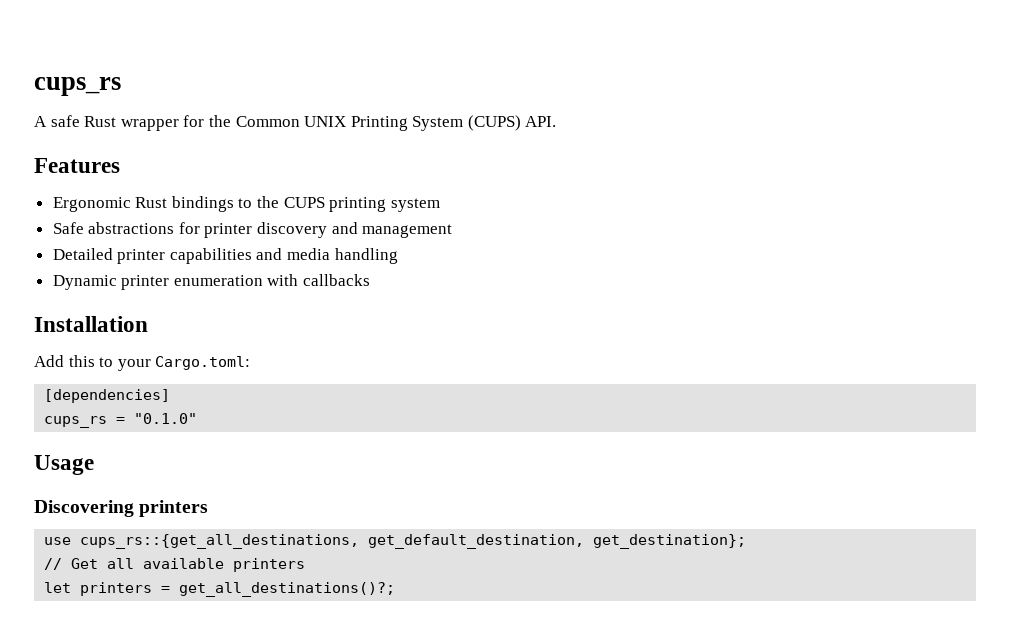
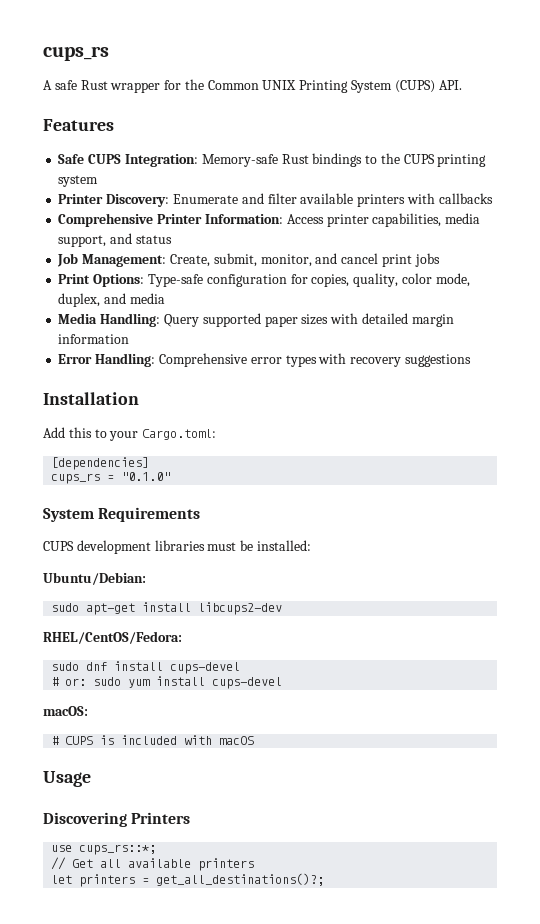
[52,197,131,212] Ergonomic -> [58,154,278,167] Safe CUPS Integration: Memory-safe
[52,222,453,238] [52,248,398,264] [52,274,371,290] Safe abstractions for printer discovery and management // Detailed printer capabilities and media handling // Dynamic printer enumeration with callbacks -> [58,193,493,207] [58,213,481,227] [58,233,172,247] [57,253,440,267] [58,273,470,287] [58,293,165,307] [58,313,454,327] [58,334,130,344] [58,353,471,367] Printer Discovery: Enumerate and filter available printers with callbacks // Comprehensive Printer Information: Access printer capabilities, media support, and status // Job Management: Create, submit, monitor, and cancel print jobs // Print Options: Type-safe configuration for copies, quality, color mode, duplex, and media // Media Handling: Query supported paper sizes with detailed margin information // Error Handling: Comprehensive error types with recovery suggestions
(198, 418) none -> [43,507,201,522] [43,540,311,554] [43,572,146,585] [51,602,283,615] [43,631,182,644] [51,661,241,674] [51,676,283,689] [43,706,88,716] [51,735,255,745] // System Requirements // CUPS development libraries must be installed: // Ubuntu/Debian: // sudo apt-get install libcups2-dev // RHEL/CentOS/Fedora: // sudo dnf install cups-devel // # or: sudo yum install cups-devel // macOS: // # CUPS is included with macOS
[139,500,209,517] printers -> [131,812,191,824] Printers
[80,534,747,549] cups_rs::{get_all_destinations, get_default_destination, get_destination}; -> [79,844,157,855] cups_rs::*;

